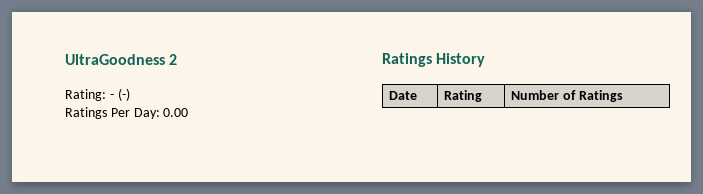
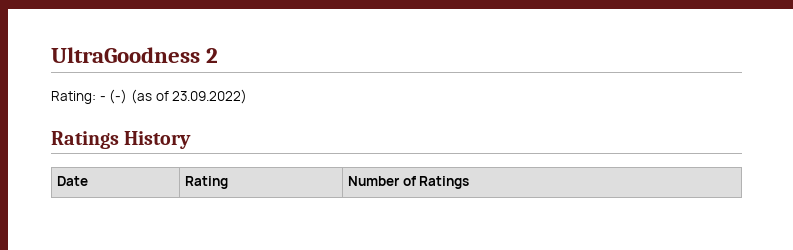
[65,107,189,119] // Ratings Per Day: 0.00 -> [130,89,248,104] (as of 23.09.2022)

